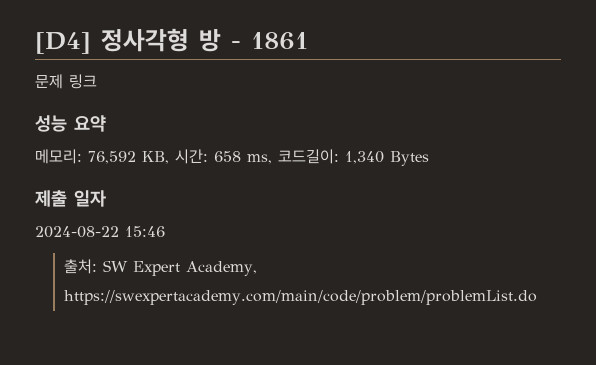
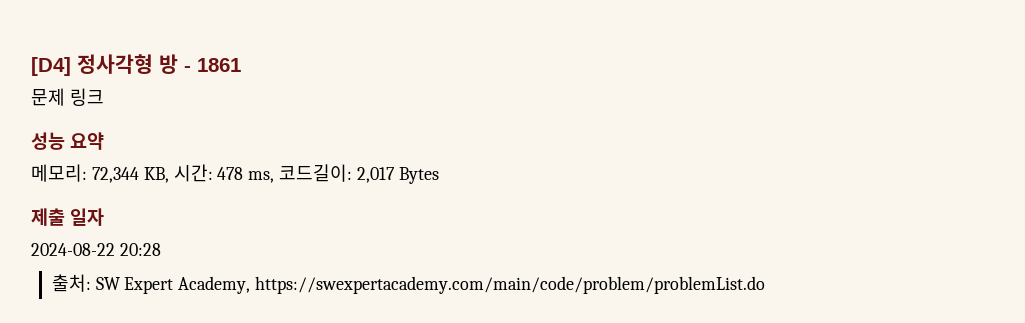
[88,151,136,164] 76,592 -> [91,167,139,183] 72,344
[214,151,241,162] 658 -> [217,167,244,180] 478
[345,151,384,164] 1,340 -> [357,167,396,183] 2,017
[125,226,165,237] 15:46 -> [119,243,161,256] 20:28

